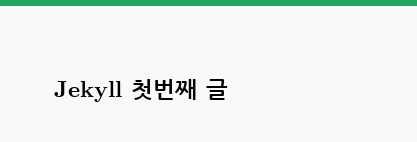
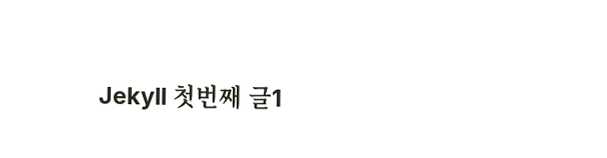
[206,79,228,100] 글 -> [247,86,282,110] 글1

